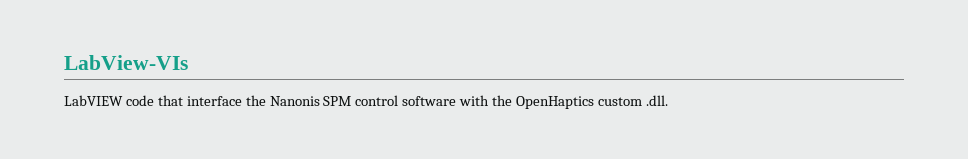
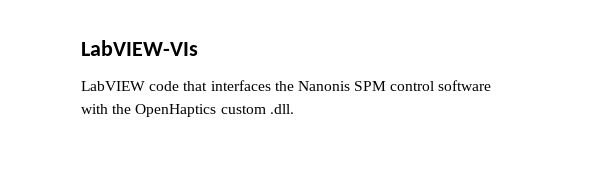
[64,55,188,70] LabView-VIs -> [81,40,198,56] LabVIEW-VIs
[186,96,242,106] interface -> [210,80,271,91] interfaces

